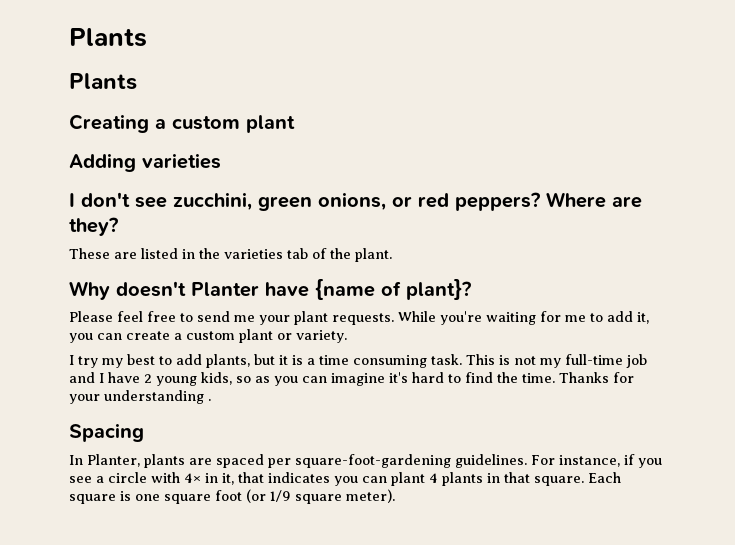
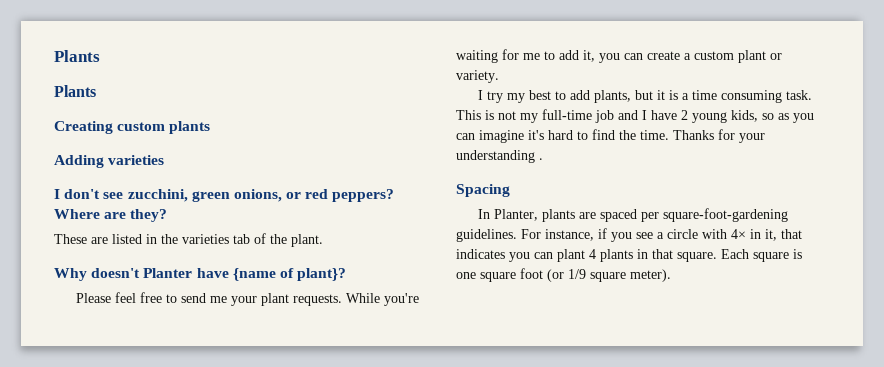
[155,115,295,133] a custom plant -> [117,121,211,134] custom plants

